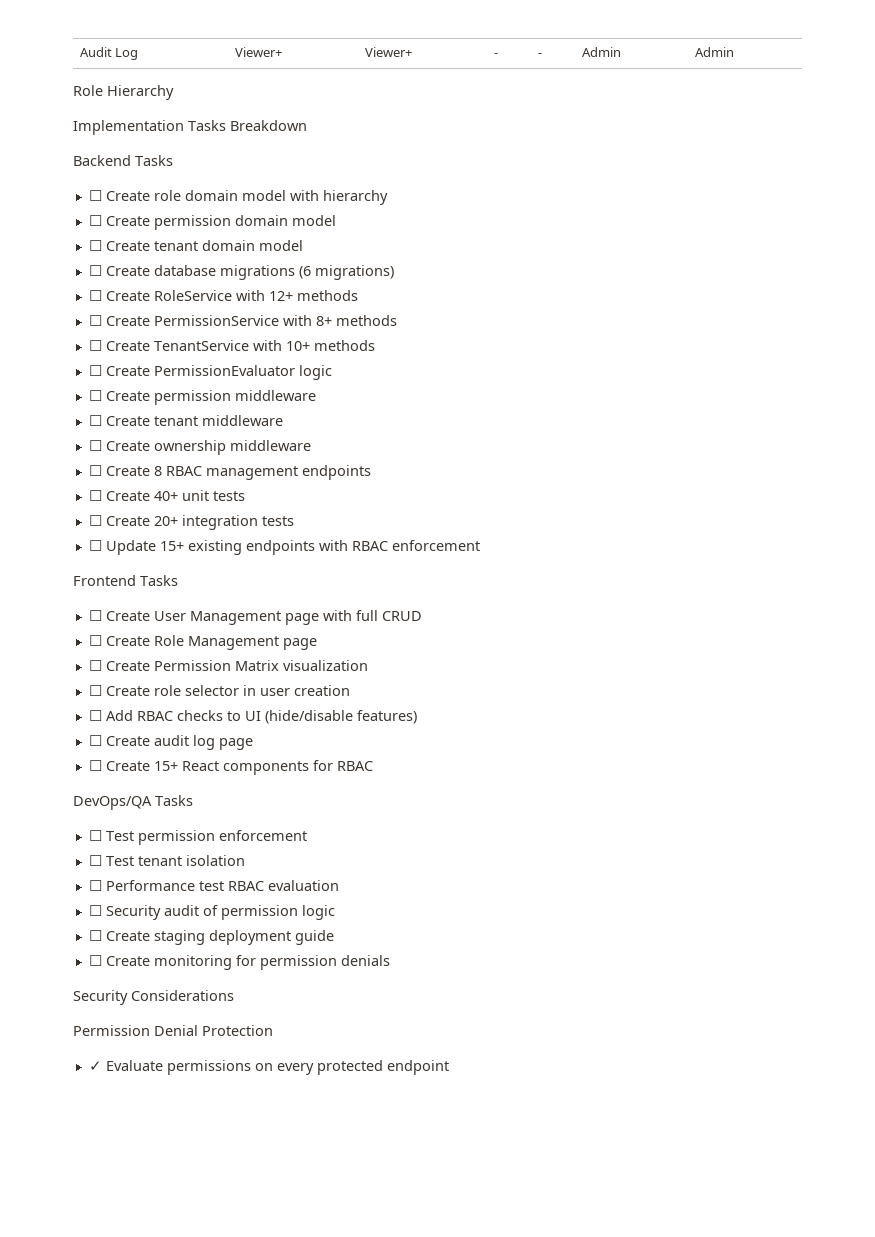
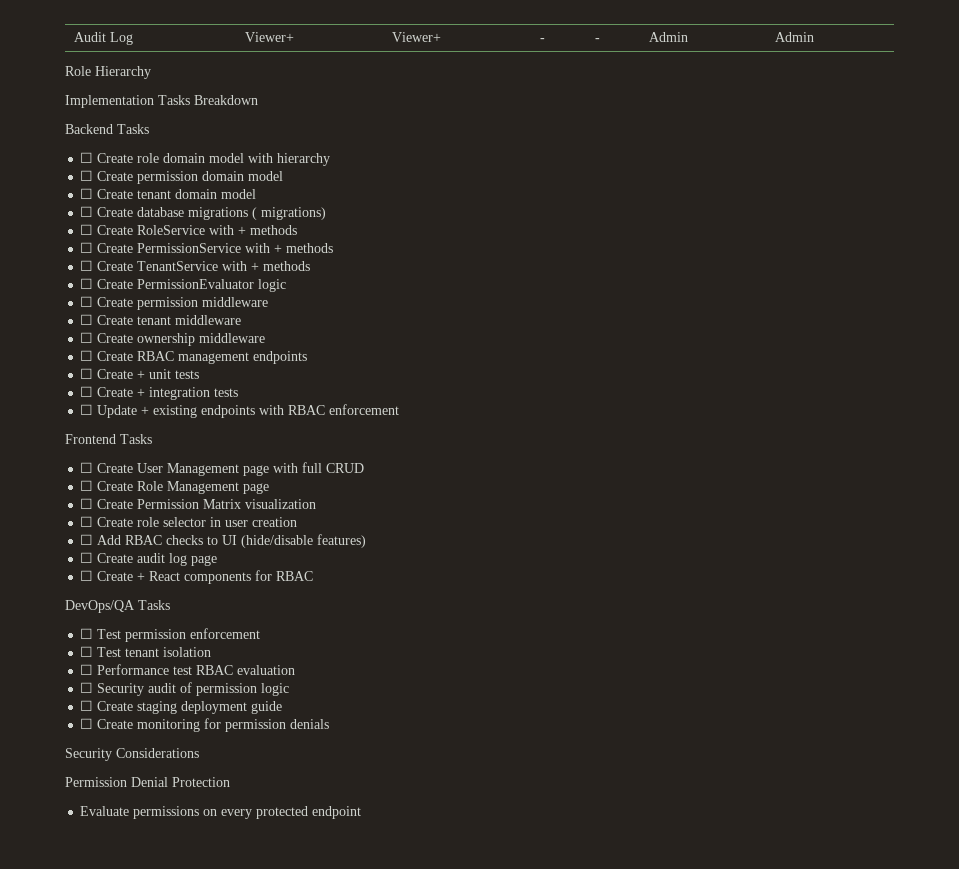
[298,266,311,279] (6 -> [252,207,258,220] (
[268,291,293,301] 12+ -> [238,226,247,235] +
[315,316,332,326] 8+ -> [274,244,283,253] +
[285,341,310,351] 10+ -> [251,262,260,271] +
[153,466,162,476] 8 -> (134, 356) none
[153,491,178,501] 40+ -> [137,370,146,379] +
[153,516,178,526] 20+ -> [137,388,146,397] +
[159,541,184,551] 15+ -> [141,406,150,415] +
[153,761,178,771] 15+ -> [137,572,146,581] +
[88,1061,102,1071] ✓ -> (230, 782) none

